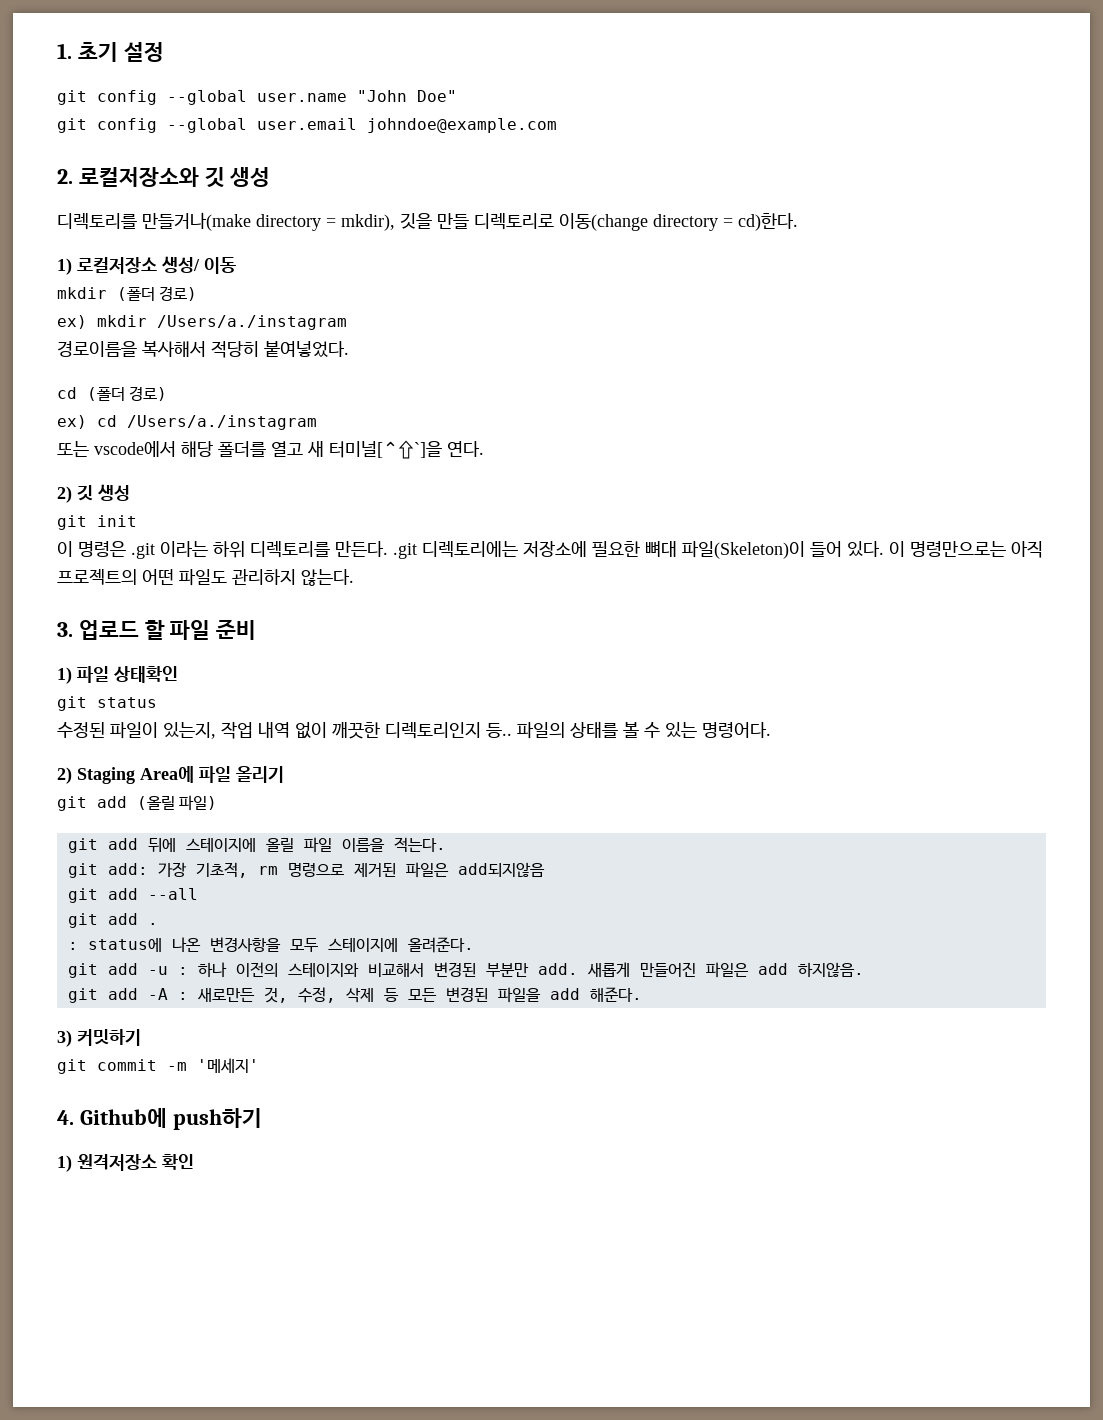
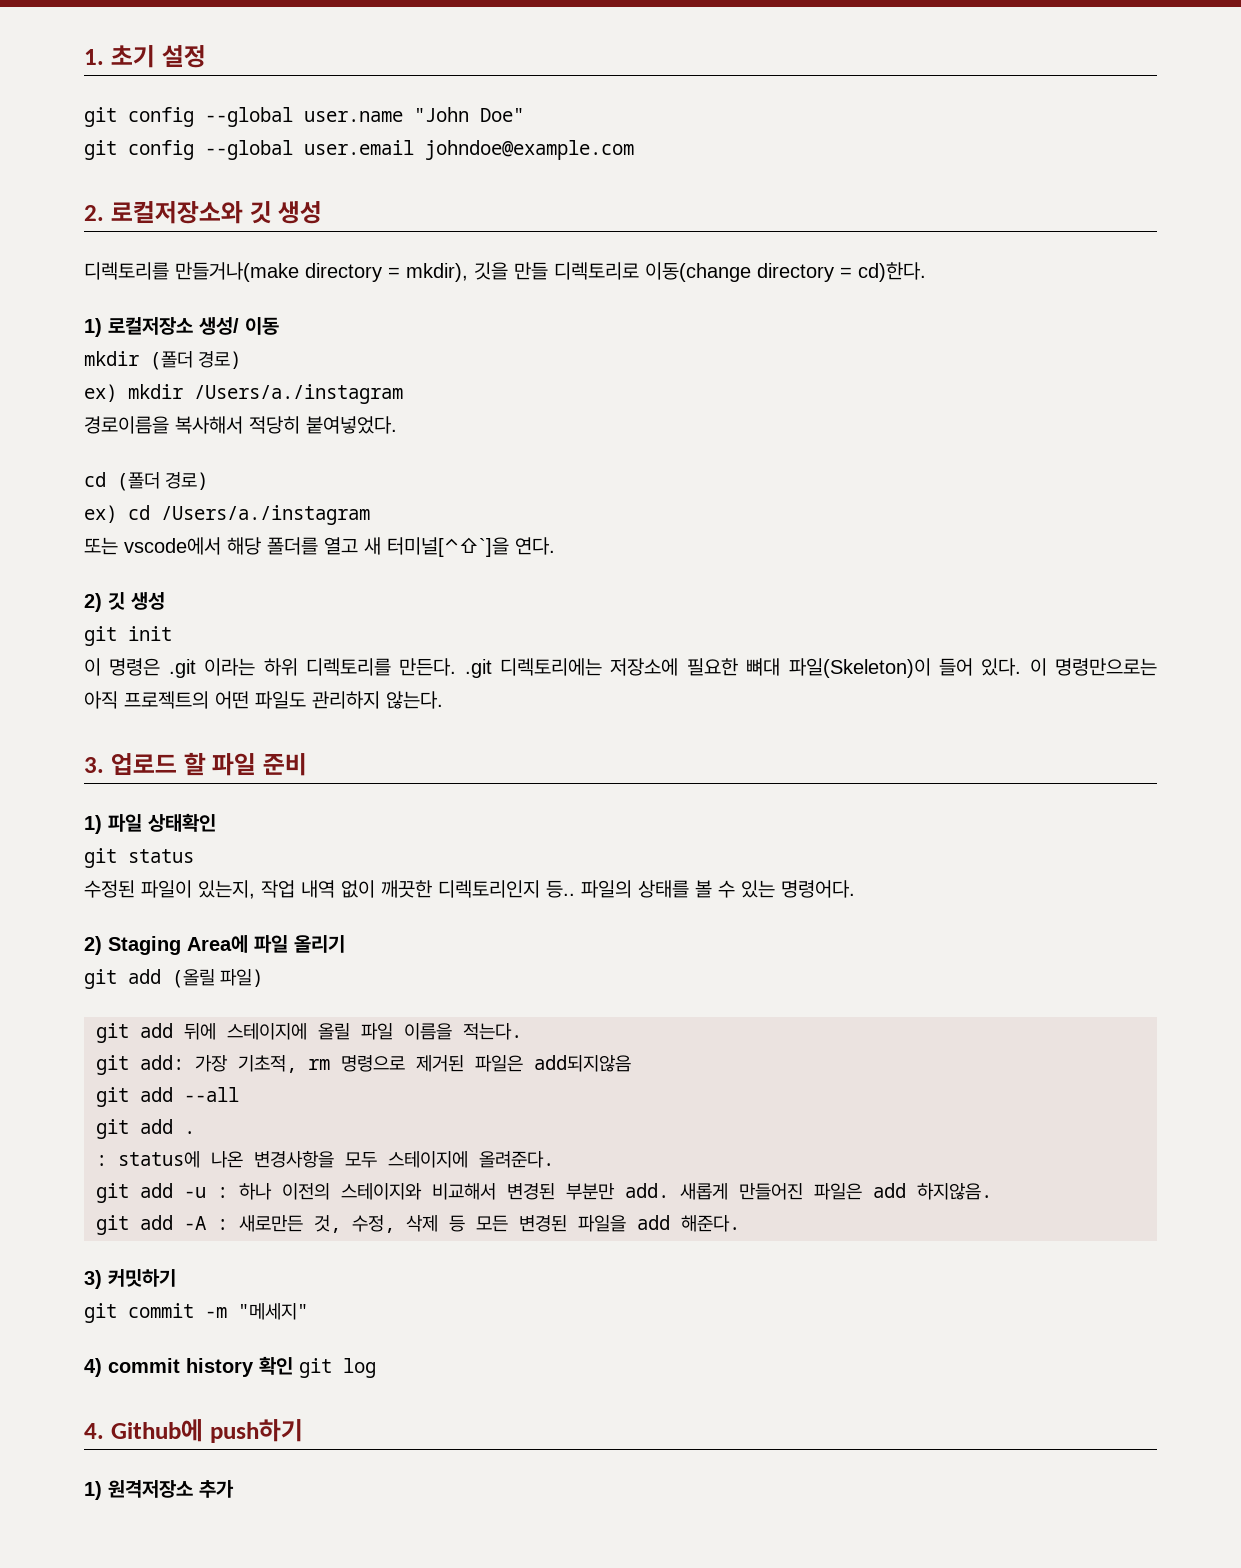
[197,1058,259,1073] '메세지' -> [238,1303,308,1320] [84,1356,376,1378] "메세지" // 4) commit history 확인 git log
[162,1154,194,1170] 확인 -> [199,1480,234,1498] 추가

